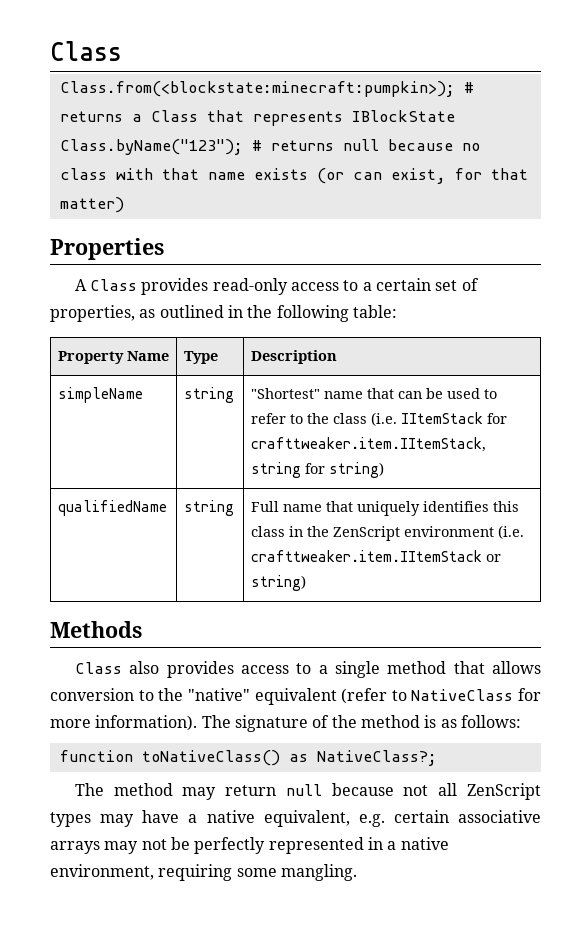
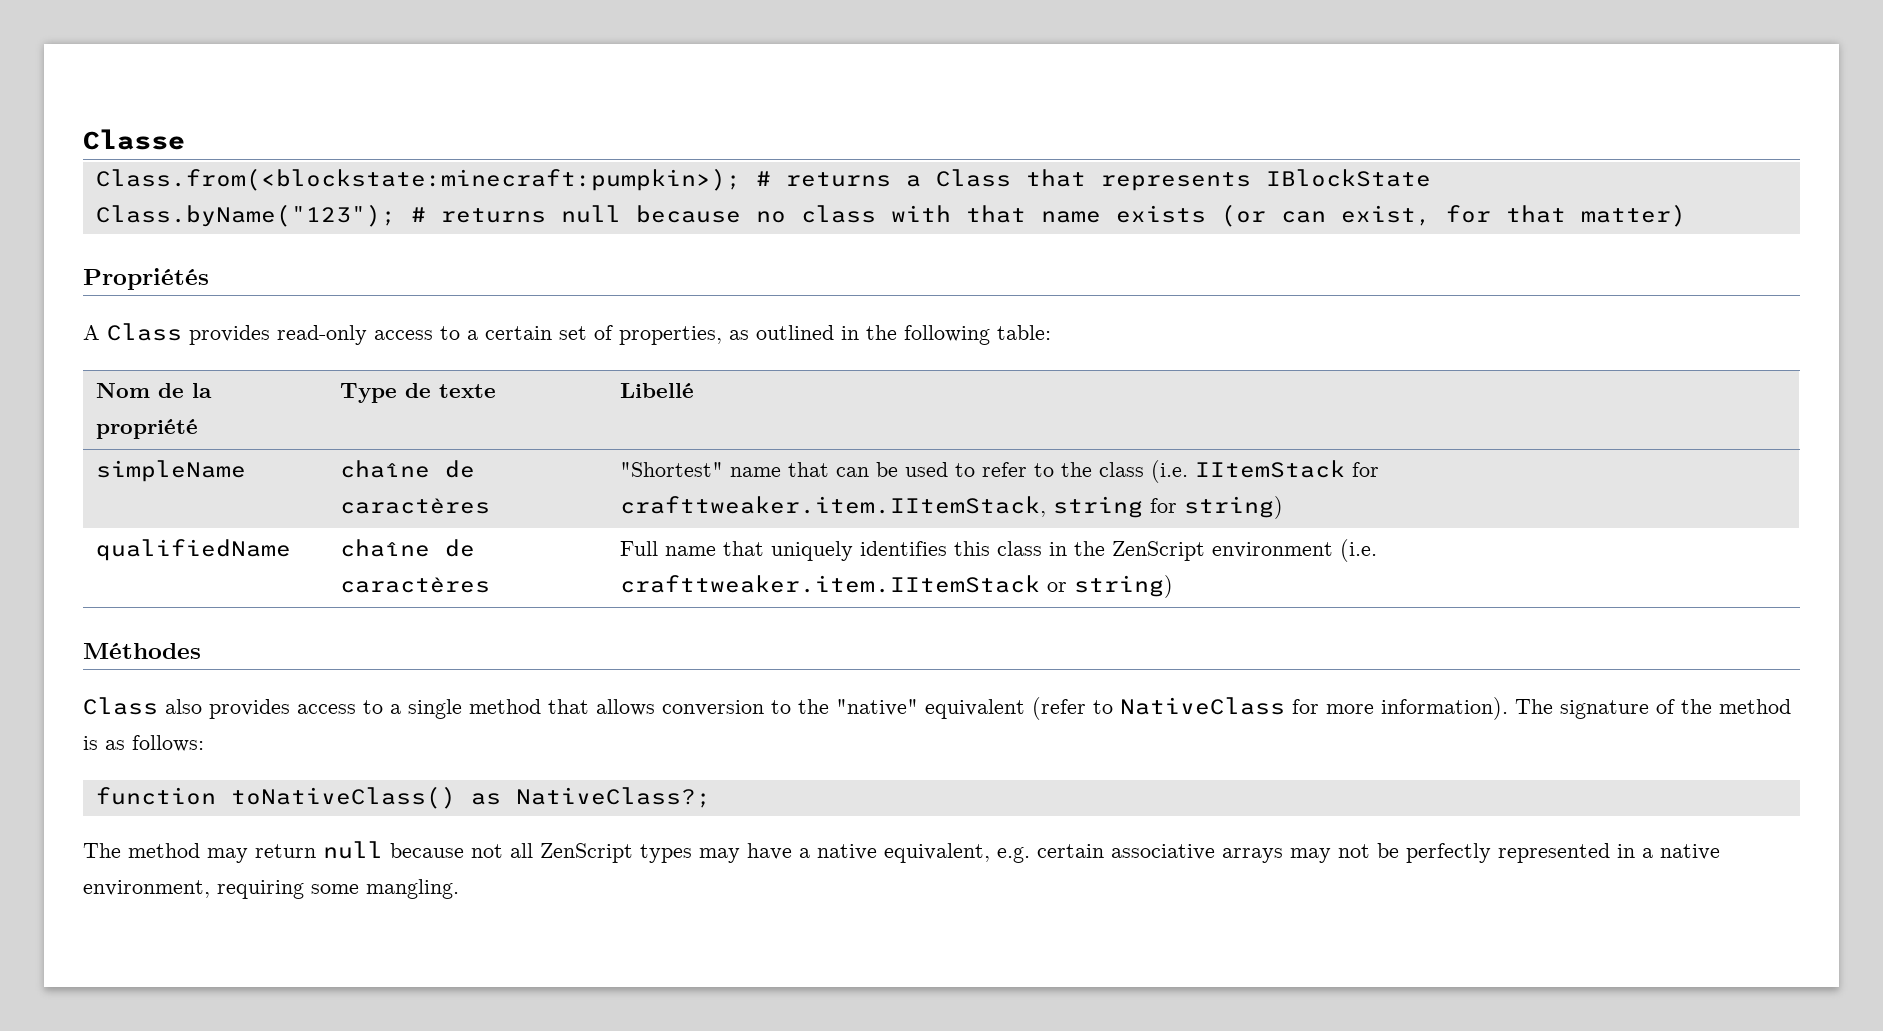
[50,41,122,61] Class -> [83,129,185,150] Classe
[50,238,164,260] Properties -> [83,268,209,290] Propriétés
[57,351,169,364] [183,351,218,364] [250,350,337,364] [57,387,143,403] [183,387,234,403] Property Name | Type | Description // simpleName | string -> [96,383,213,398] [96,419,199,439] [340,383,497,403] [620,383,695,398] [96,460,247,482] [340,460,476,478] [340,498,491,514] Nom de la propriété | Type de texte | Libellé // simpleName | chaîne de caractères
[183,500,234,516] string -> [340,539,476,557] [340,577,491,593] chaîne de caractères
[50,621,142,638] Methods -> [83,643,201,659] Méthodes

